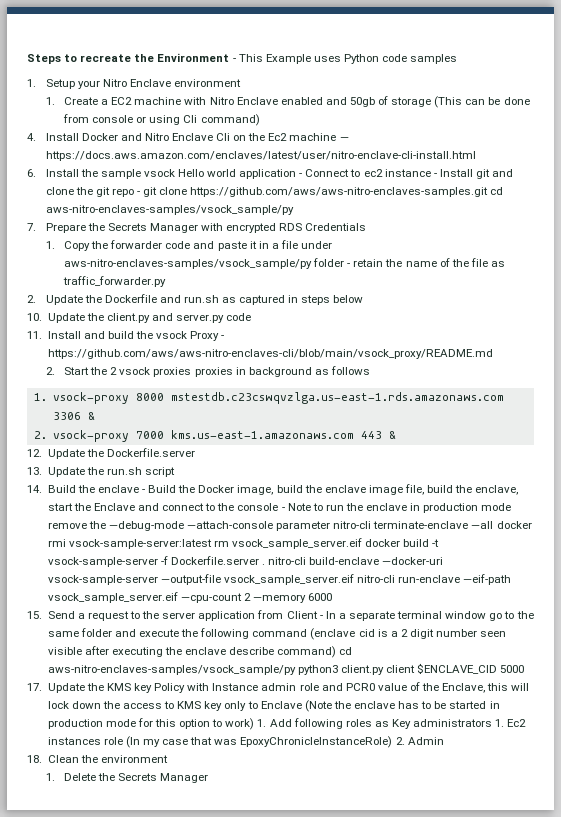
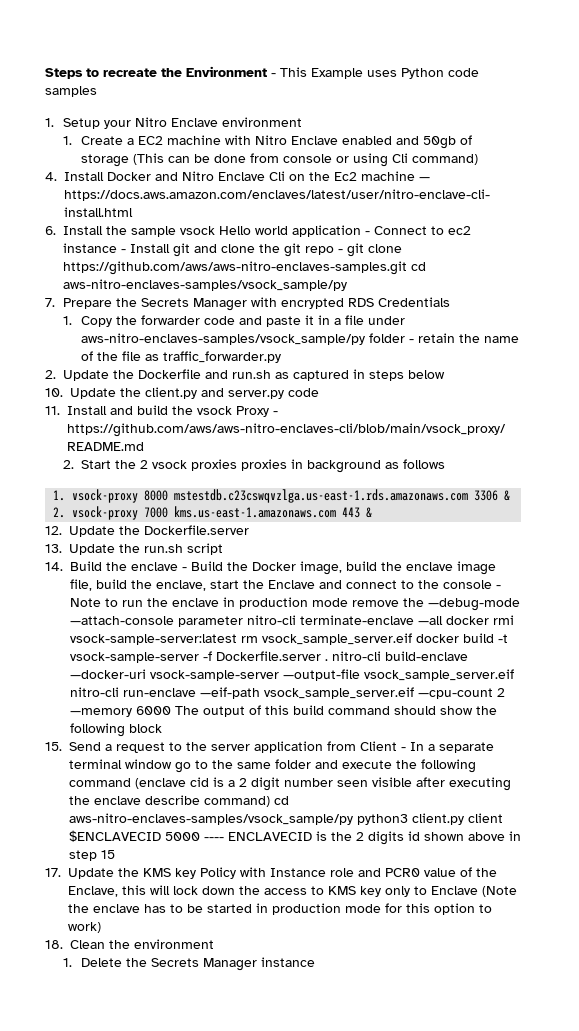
(333, 597) none -> [175,705,497,717] [70,723,162,737] The output of this build command should show the following block
[417,663,498,674] $ENCLAVE_CID -> [69,830,161,842] $ENCLAVECID
(525, 669) none -> [204,831,521,845] [69,850,115,861] ---- ENCLAVECID is the 2 digits id shown above in step 15
[261,683,297,691] admin -> (326, 872) none
[257,718,527,729] [47,736,444,748] 1. Add following roles as Key administrators 1. Ec2 instances role (In my case that was EpoxyChronicleInstanceRole) 2. Admin -> (101, 927) none
(209, 778) none -> [261,957,316,967] instance

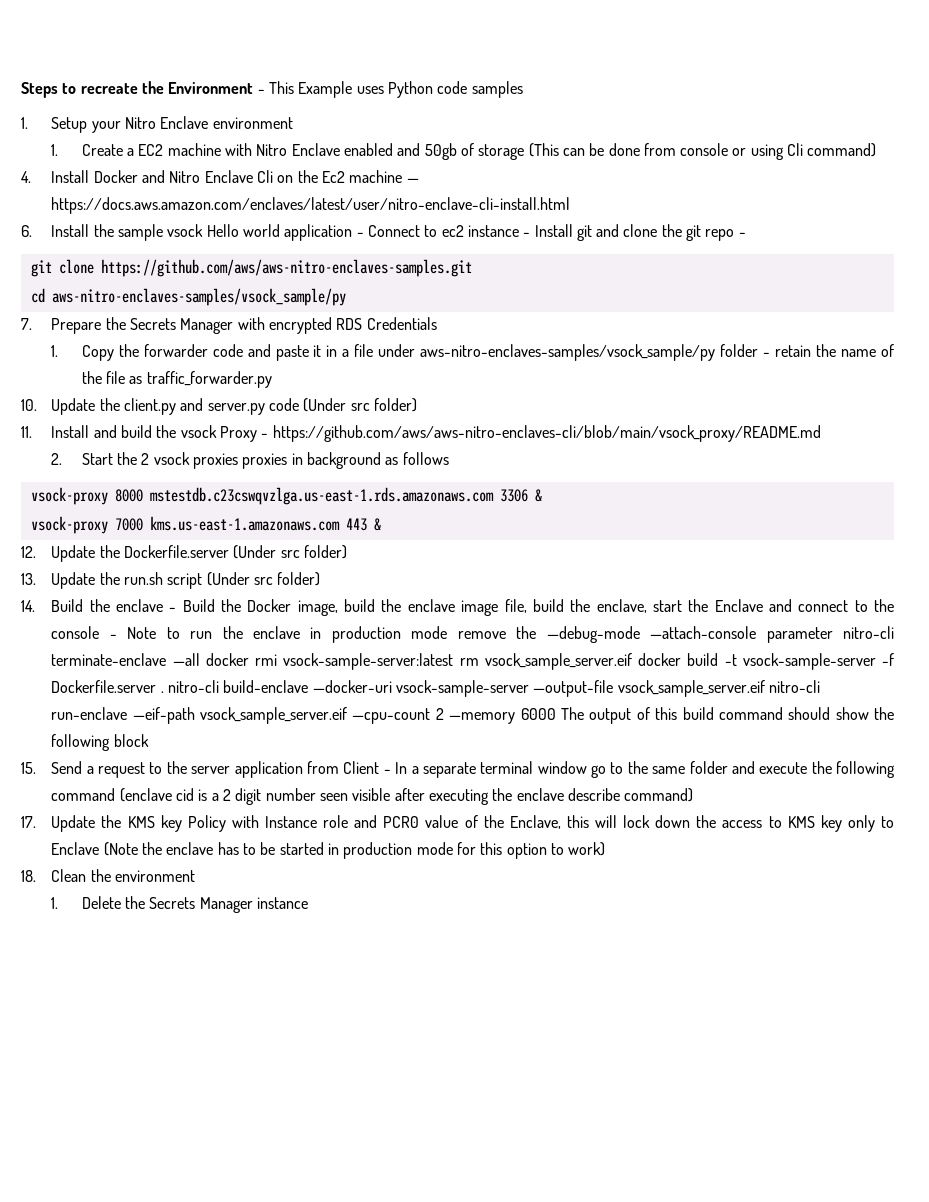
(344, 251) none -> (746, 234) //
(408, 268) none -> (472, 268) //
[45,369,446,381] [45,388,141,399] 2. Update the Dockerfile and run.sh as captured in steps below // 10. Update the -> [21,398,120,415] 10. Update the
(319, 392) none -> [303,398,417,412] (Under src folder)
[53,490,66,501] 1. -> (449, 458) none
[53,507,66,518] 2. -> (542, 495) none
(249, 530) none -> [233,545,347,559] (Under src folder)
(223, 549) none -> [206,572,321,586] (Under src folder)
[274,796,289,805] [69,813,503,825] [69,830,521,845] [69,850,115,861] cd aws-nitro-enclaves-samples/vsock_sample/py python3 client.py client $ENCLAVECID 5000 ---- ENCLAVECID is the 2 digits id shown above in step 15 -> (694, 795) none

